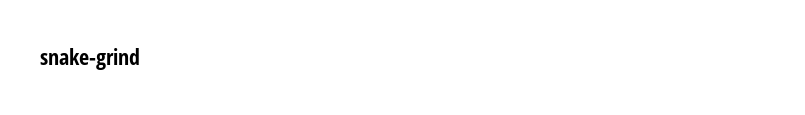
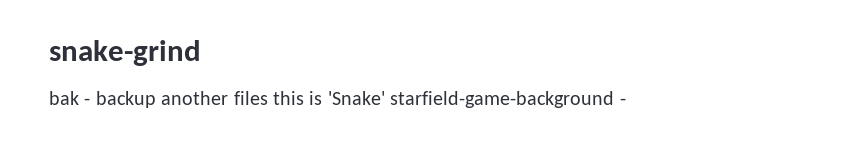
(140, 59) none -> [49,91,626,108] // bak - backup another files this is 'Snake' starfield-game-background -

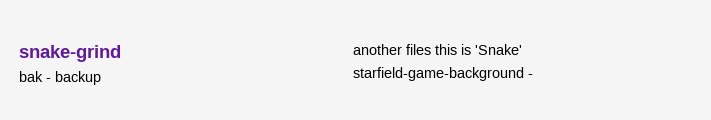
(156, 99) none -> (101, 78) //
(385, 98) none -> (522, 49) //

